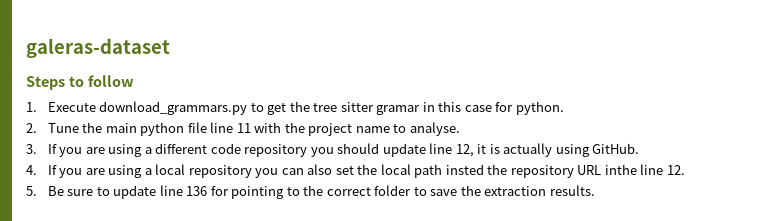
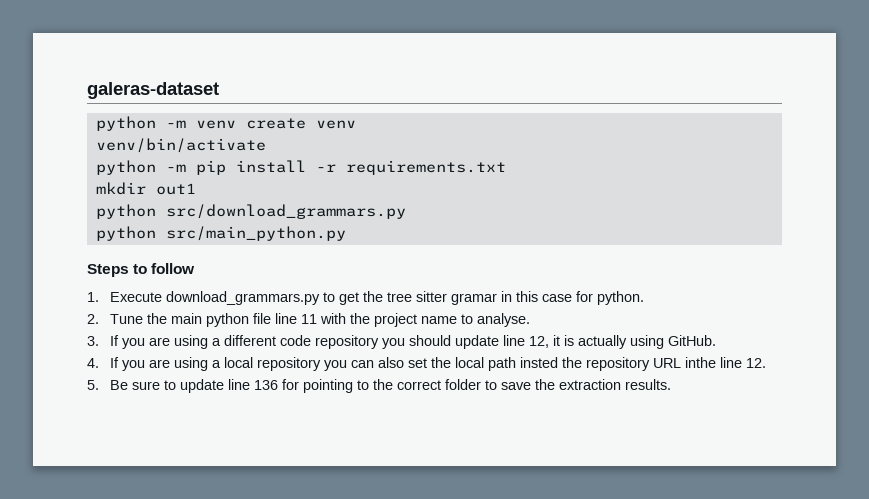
(170, 48) none -> [95,116,356,131] [95,138,266,153] [95,160,506,175] [95,182,196,195] [95,204,406,219] [95,226,346,241] // python -m venv create venv // venv/bin/activate // python -m pip install -r requirements.txt // mkdir out1 // python src/download_grammars.py // python src/main_python.py

